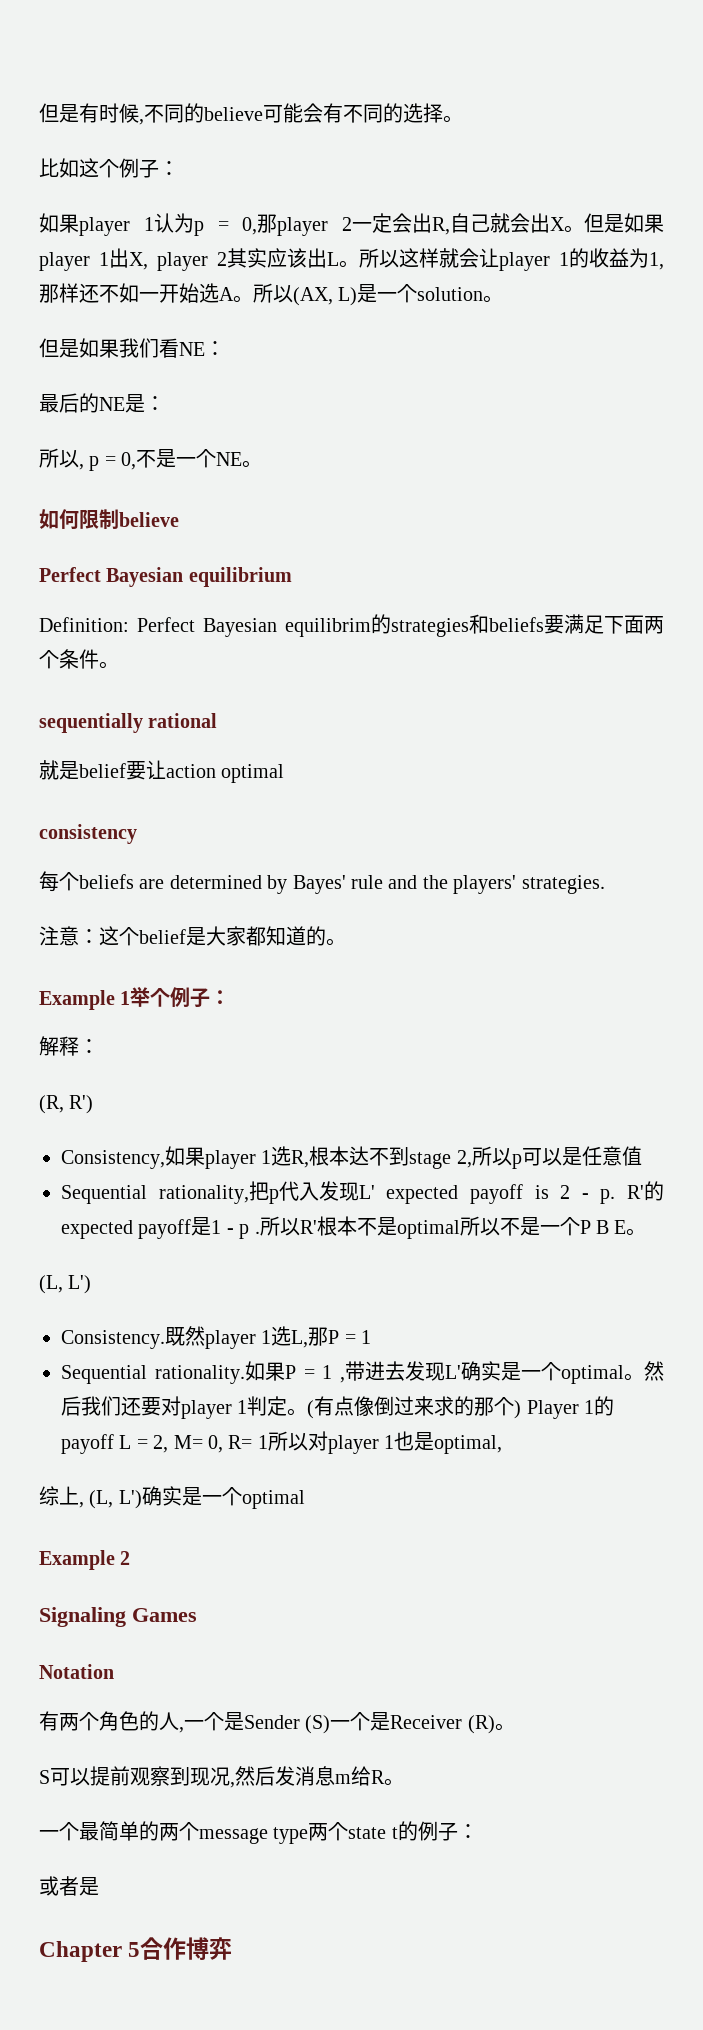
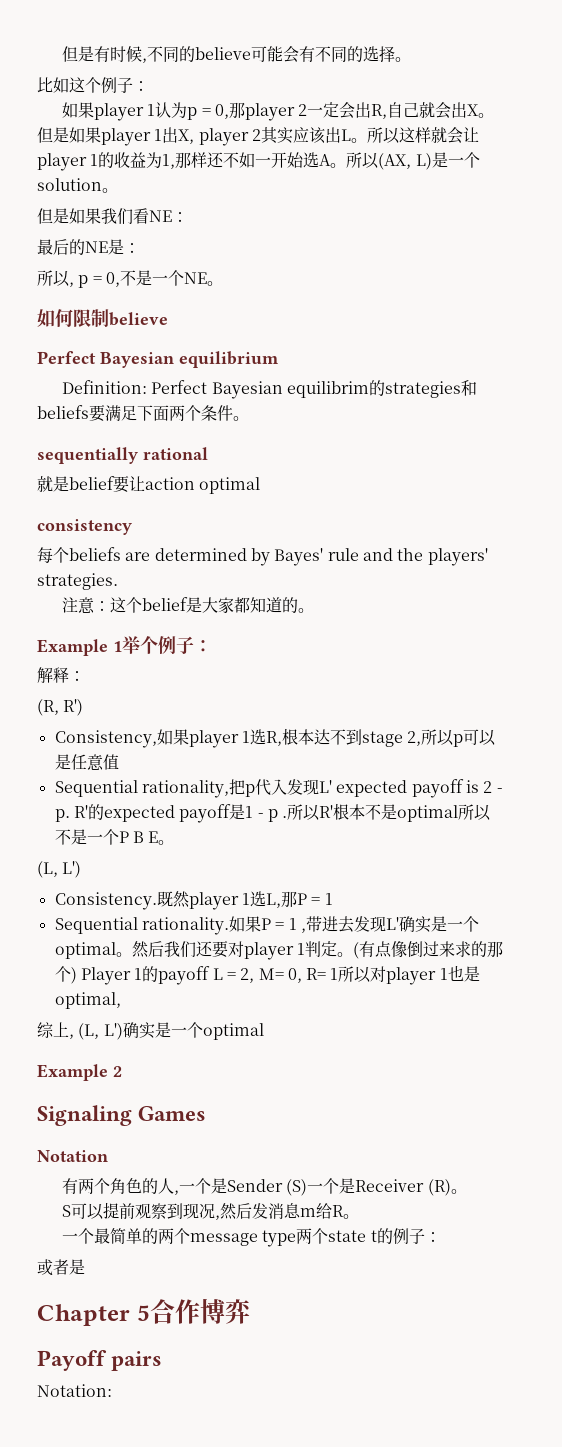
(233, 1948) none -> [37,1350,163,1371] [37,1384,112,1397] // Payoff pairs // Notation:

